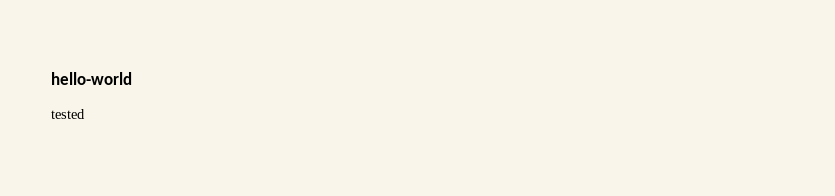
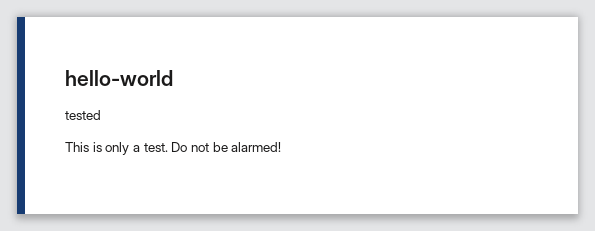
(85, 114) none -> [65,142,282,155] // This is only a test. Do not be alarmed!

